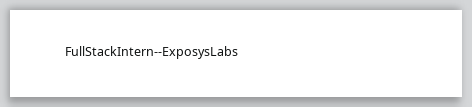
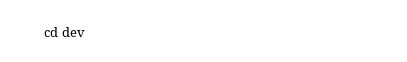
[65,46,238,59] FullStackIntern--ExposysLabs -> [44,27,85,37] cd dev

